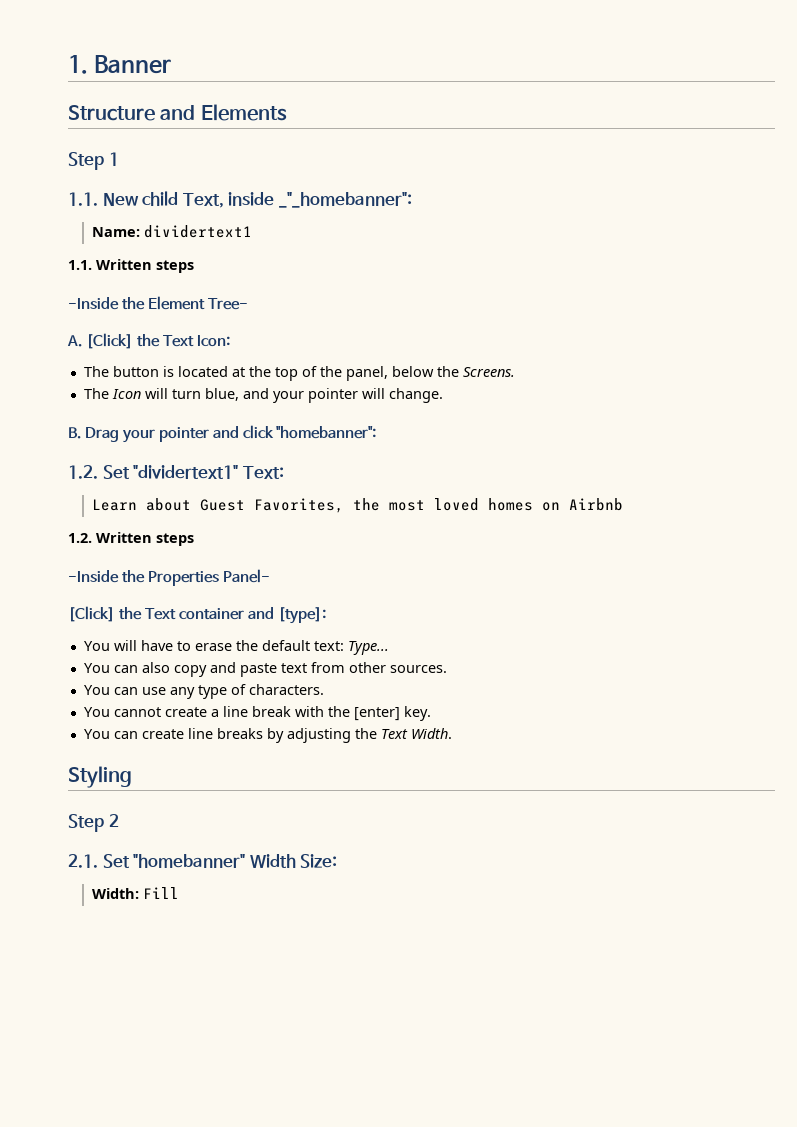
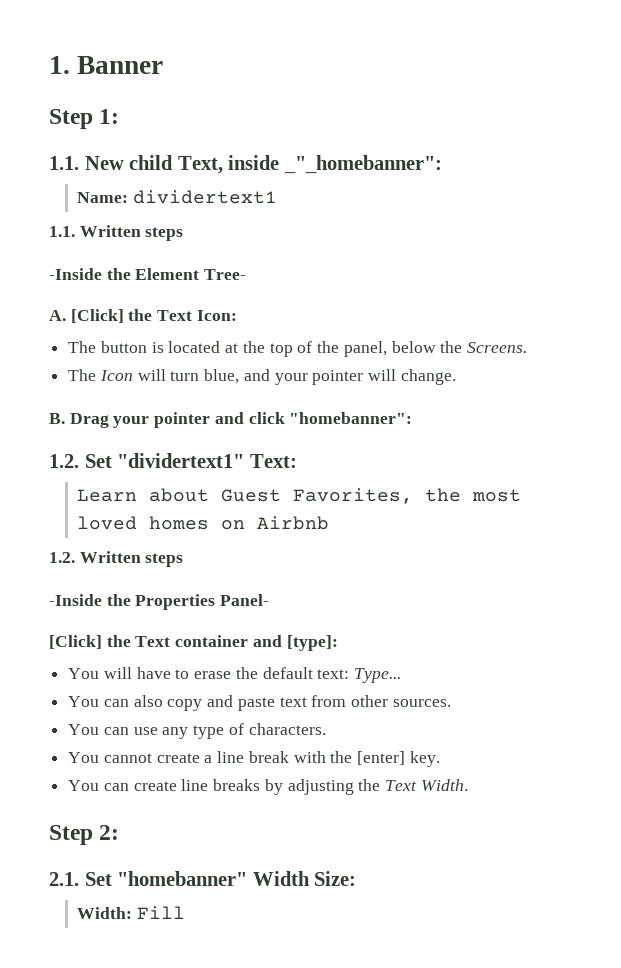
[68,104,287,121] [68,152,119,170] // Structure and Elements // Step 1 -> [49,109,120,129] // Step 1:
[68,766,132,788] [68,814,119,832] // Styling // Step 2 -> [49,825,120,845] // Step 2:

